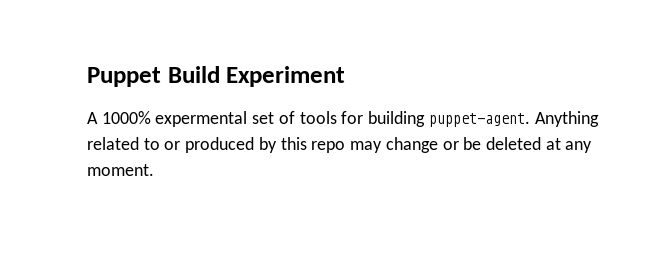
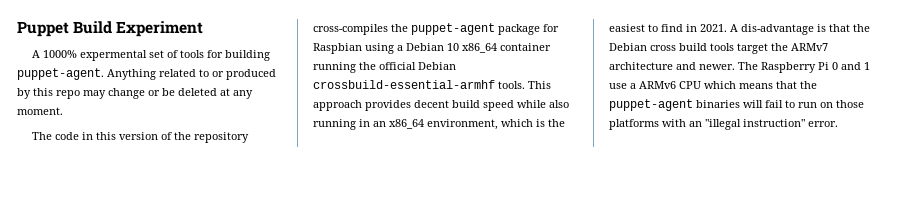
(154, 170) none -> [31,132,249,143] [313,23,559,35] [313,43,551,54] [313,62,456,73] [313,80,551,89] [313,100,569,111] [313,119,565,130] [609,24,870,35] [609,43,828,54] [609,62,870,73] [609,81,817,89] [609,99,864,111] [609,119,838,130] // The code in this version of the repository cross-compiles the puppet-agent package for Raspbian using a Debian 10 x86_64 container running the official Debian crossbuild-essential-armhf tools. This approach provides decent build speed while also running in an x86_64 environment, which is the easiest to find in 2021. A dis-advantage is that the Debian cross build tools target the ARMv7 architecture and newer. The Raspberry Pi 0 and 1 use a ARMv6 CPU which means that the puppet-agent binaries will fail to run on those platforms with an "illegal instruction" error.

